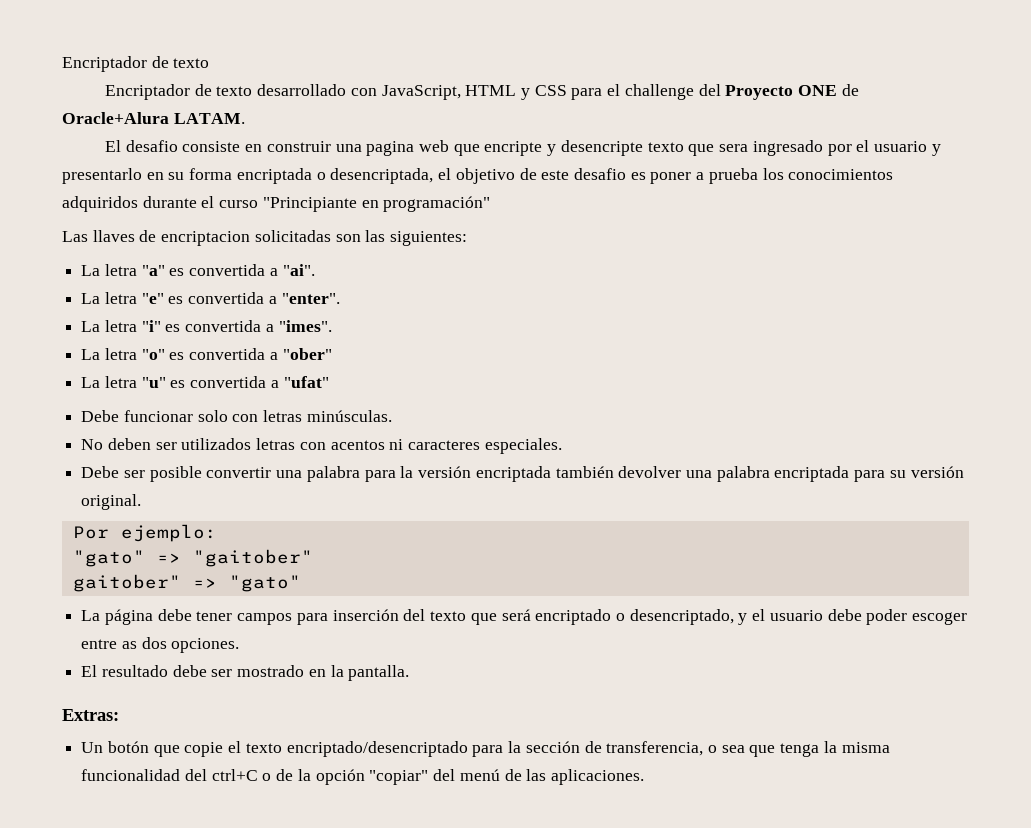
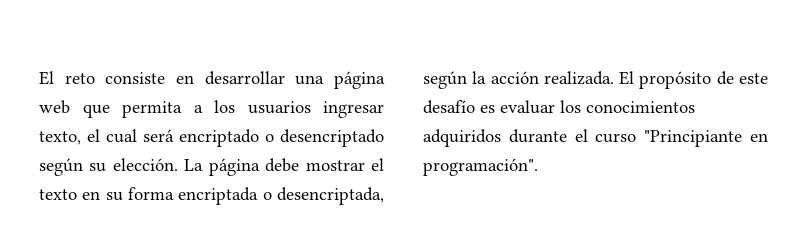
[62,56,210,72] [104,84,859,100] [62,112,245,124] [104,140,941,156] [62,168,142,184] Encriptador de texto // Encriptador de texto desarrollado con JavaScript, HTML y CSS para el challenge del Proyecto ONE de Oracle+Alura LATAM. // El desafio consiste en construir una pagina web que encripte y desencripte texto que sera ingresado por el usuario y presentarlo -> [39,71,385,89] [39,100,384,118] [39,129,384,147] [39,158,384,176] [39,189,77,200] El reto consiste en desarrollar una página web que permita a los usuarios ingresar texto, el cual será encriptado o desencriptado según su elección. La página debe mostrar el texto
[438,168,758,184] el objetivo de este desafio es poner a prueba -> [423,71,768,89] [423,100,555,114] según la acción realizada. El propósito de este desafío es evaluar
[383,196,491,212] [62,230,468,246] [81,264,315,276] [81,292,340,304] [81,320,332,332] [81,348,332,360] [81,376,329,388] [81,410,392,422] [81,438,562,454] [81,466,964,482] [81,494,142,510] [72,524,217,542] [72,549,313,567] [72,574,301,592] [81,609,968,625] [81,637,240,653] [81,665,410,681] [62,709,119,721] [81,741,890,757] [81,769,644,785] programación" // Las llaves de encriptacion solicitadas son las siguientes: // La letra "a" es convertida a "ai". // La letra "e" es convertida a "enter". // La letra "i" es convertida a "imes". // La letra "o" es convertida a "ober" // La letra "u" es convertida a "ufat" // Debe funcionar solo con letras minúsculas. // No deben ser utilizados letras con acentos ni caracteres especiales. // Debe ser posible convertir una palabra para la versión encriptada también devolver una palabra encriptada para su versión original. // Por ejemplo: // "gato" => "gaitober" // gaitober" => "gato" // La página debe tener campos para inserción del texto que será encriptado o desencriptado, y el usuario debe poder escoger entre as dos opciones. // El resultado debe ser mostrado en la pantalla. // Extras: // Un botón que copie el texto encriptado/desencriptado para la sección de transferencia, o sea que tenga la misma funcionalidad del ctrl+C o de la opción "copiar" del menú de las aplicaciones. -> [423,158,538,176] programación".

